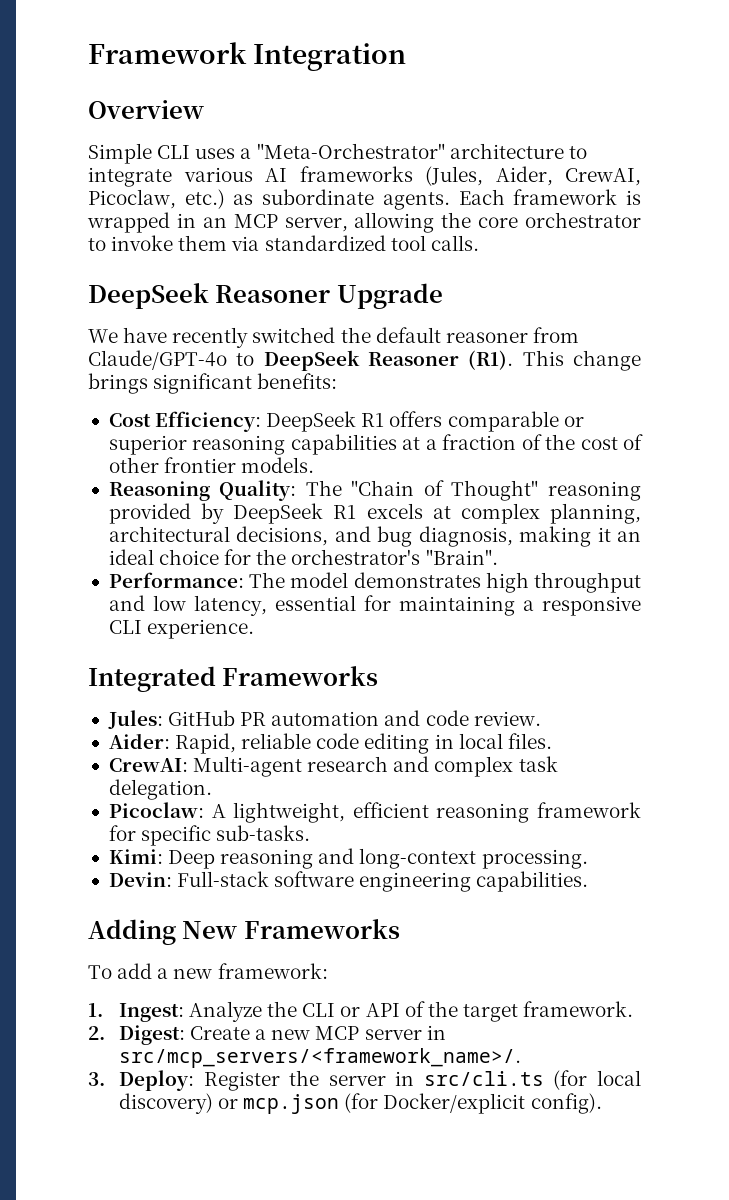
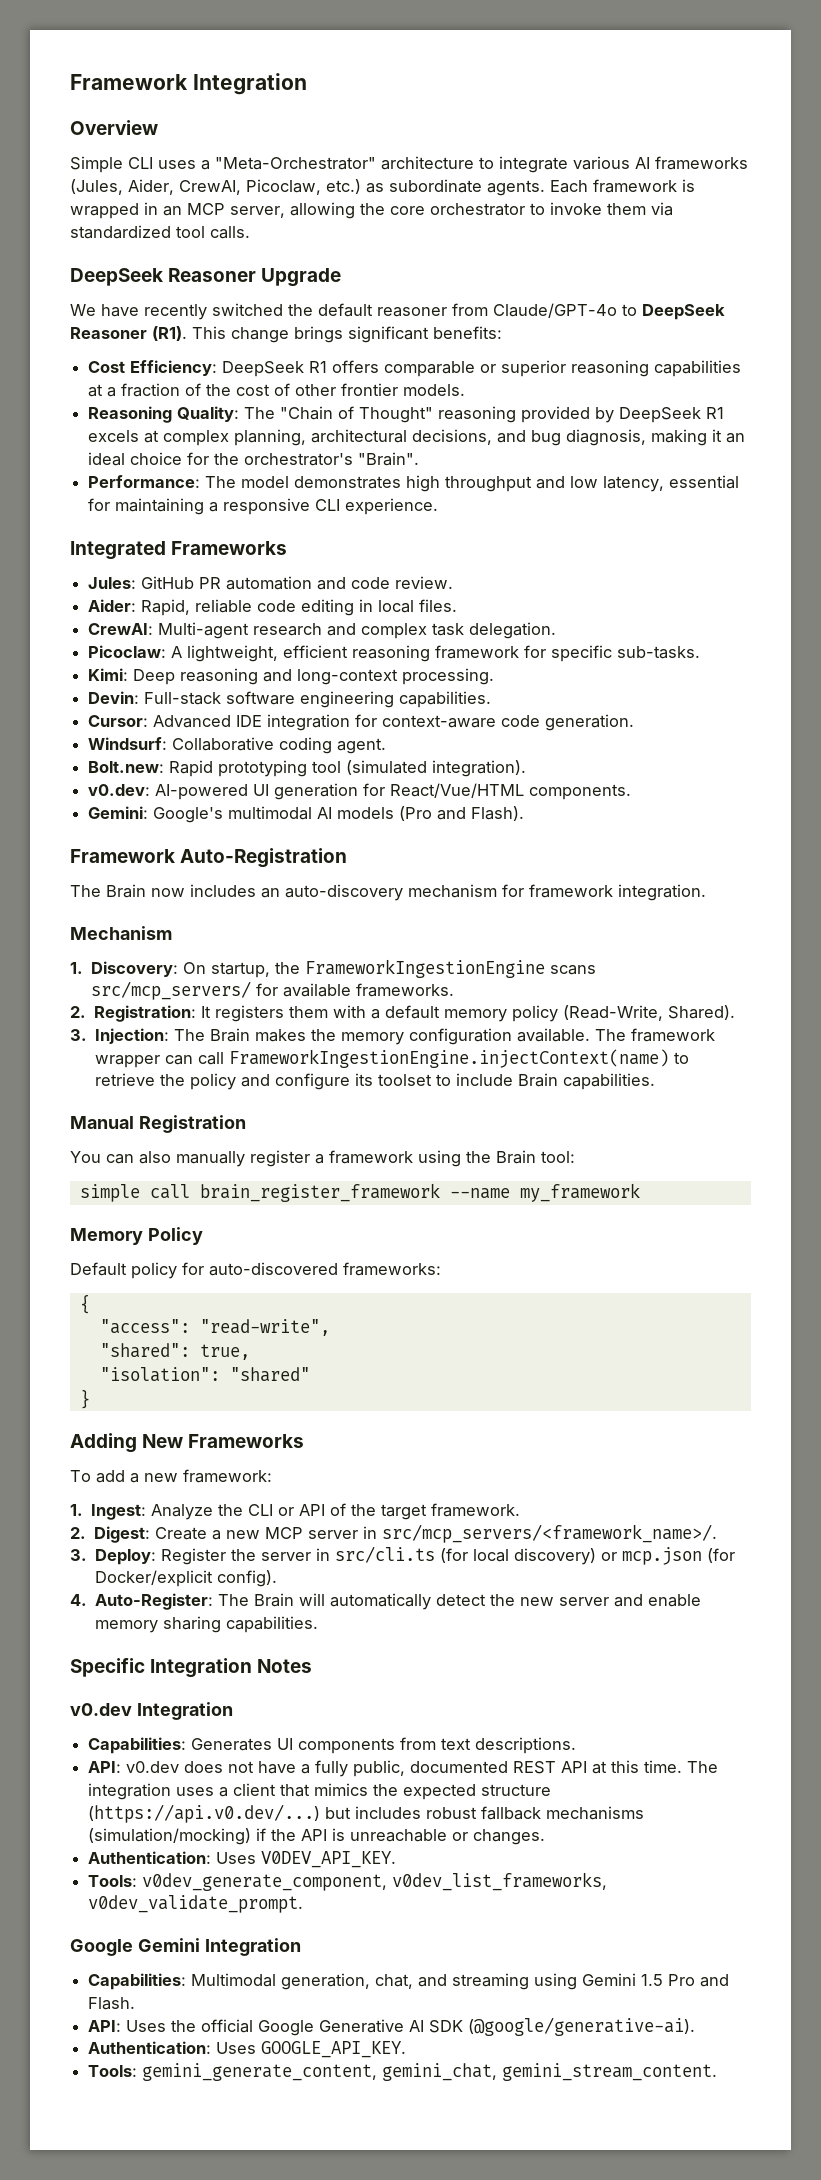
(589, 881) none -> [88,714,635,731] [88,737,387,754] [88,760,527,777] [88,783,632,800] [88,806,525,823] [70,848,348,868] [70,884,706,901] [70,926,172,940] [70,959,597,978] [91,981,455,1000] [70,1005,736,1022] [70,1028,716,1045] [95,1049,690,1068] [95,1073,656,1090] [70,1115,246,1133] [70,1150,575,1167] [79,1183,640,1202] [70,1227,203,1245] [70,1262,441,1279] [79,1294,90,1314] [99,1319,330,1336] [99,1343,250,1360] [99,1367,310,1382] [79,1389,90,1409] // Cursor: Advanced IDE integration for context-aware code generation. // Windsurf: Collaborative coding agent. // Bolt.new: Rapid prototyping tool (simulated integration). // v0.dev: AI-powered UI generation for React/Vue/HTML components. // Gemini: Google's multimodal AI models (Pro and Flash). // Framework Auto-Registration // The Brain now includes an auto-discovery mechanism for framework integration. // Mechanism // 1. Discovery: On startup, the FrameworkIngestionEngine scans src/mcp_servers/ for available frameworks. // 2. Registration: It registers them with a default memory policy (Read-Write, Shared). // 3. Injection: The Brain makes the memory configuration available. The framework wrapper can call FrameworkIngestionEngine.injectContext(name) to retrieve the policy and configure its toolset to include Brain capabilities. // Manual Registration // You can also manually register a framework using the Brain tool: // simple call brain_register_framework --name my_framework // Memory Policy // Default policy for auto-discovered frameworks: // { // "access": "read-write", // "shared": true, // "isolation": "shared" // }
(602, 1103) none -> [70,1593,702,1610] [95,1616,319,1633] [70,1658,313,1678] [70,1702,233,1720] [88,1737,577,1754] [88,1760,719,1777] [88,1783,552,1800] [88,1804,645,1823] [88,1828,546,1845] [88,1851,397,1868] [88,1872,608,1891] [88,1895,304,1913] [70,1938,301,1956] [88,1973,730,1990] [88,1997,136,2010] [88,2017,696,2036] [88,2041,407,2058] [88,2063,718,2081] // 4. Auto-Register: The Brain will automatically detect the new server and enable memory sharing capabilities. // Specific Integration Notes // v0.dev Integration // Capabilities: Generates UI components from text descriptions. // API: v0.dev does not have a fully public, documented REST API at this time. The integration uses a client that mimics the expected structure (https://api.v0.dev/...) but includes robust fallback mechanisms (simulation/mocking) if the API is unreachable or changes. // Authentication: Uses V0DEV_API_KEY. // Tools: v0dev_generate_component, v0dev_list_frameworks, v0dev_validate_prompt. // Google Gemini Integration // Capabilities: Multimodal generation, chat, and streaming using Gemini 1.5 Pro and Flash. // API: Uses the official Google Generative AI SDK (@google/generative-ai). // Authentication: Uses GOOGLE_API_KEY. // Tools: gemini_generate_content, gemini_chat, gemini_stream_content.

